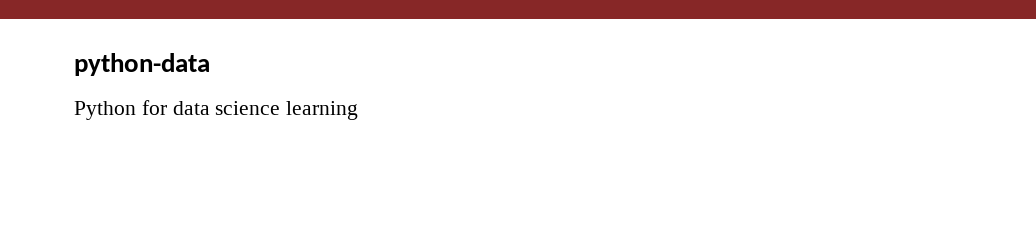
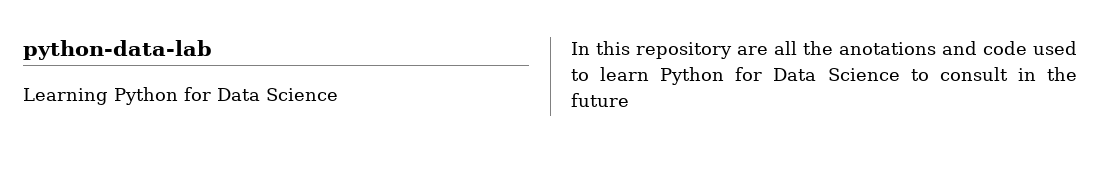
[74,53,210,76] [74,100,359,120] python-data // Python for data science learning -> [23,40,212,60] [23,87,338,105] [571,41,1077,59] [571,67,1077,85] [571,93,629,107] python-data-lab // Learning Python for Data Science // In this repository are all the anotations and code used to learn Python for Data Science to consult in the future

